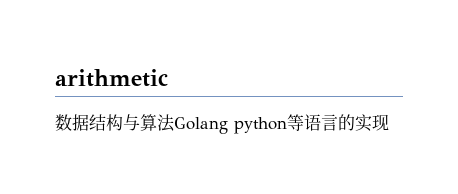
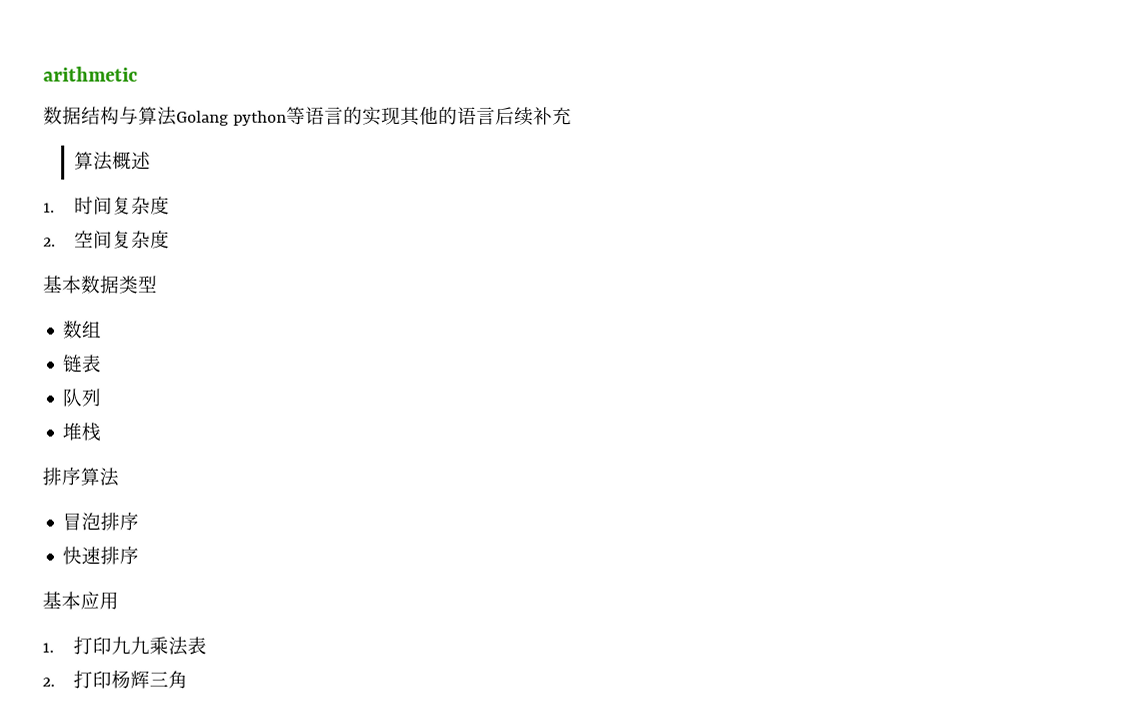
(389, 122) none -> [399,106,572,126] [74,151,152,171] [43,196,171,215] [43,230,171,249] [43,275,158,294] [63,320,103,339] [62,354,103,373] [62,388,102,407] [62,422,102,442] [42,467,119,487] [62,512,140,531] [62,546,140,565] [42,591,119,610] [42,636,208,656] [42,669,189,689] 其他的语言后续补充 // 算法概述 // 1.时间复杂度 // 2.空间复杂度 // 基本数据类型 // 数组 // 链表 // 队列 // 堆栈 // 排序算法 // 冒泡排序 // 快速排序 // 基本应用 // 1.打印九九乘法表 // 2.打印杨辉三角

